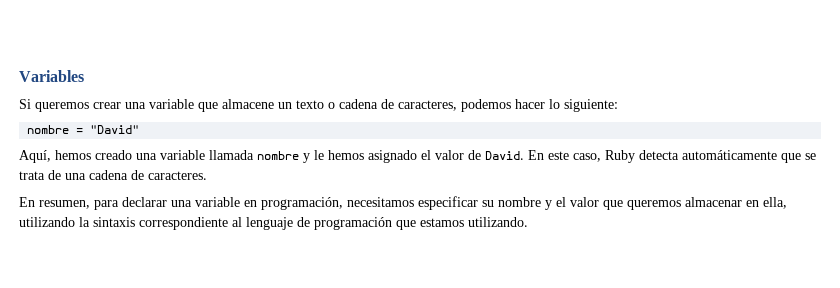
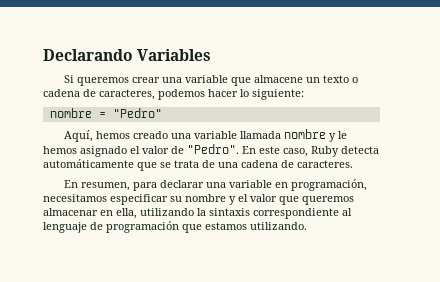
(19, 76) none -> [43,49,133,61] Declarando
[90,125,140,134] "David" -> [112,108,162,118] "Pedro"
[485,151,524,160] David. -> [187,144,239,154] "Pedro".

